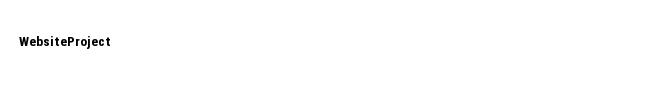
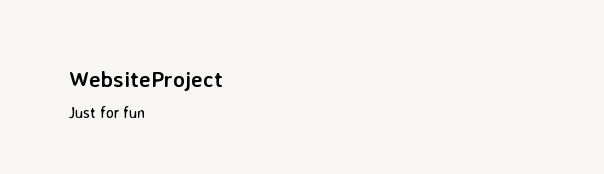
(111, 42) none -> [69,106,146,119] // Just for fun

